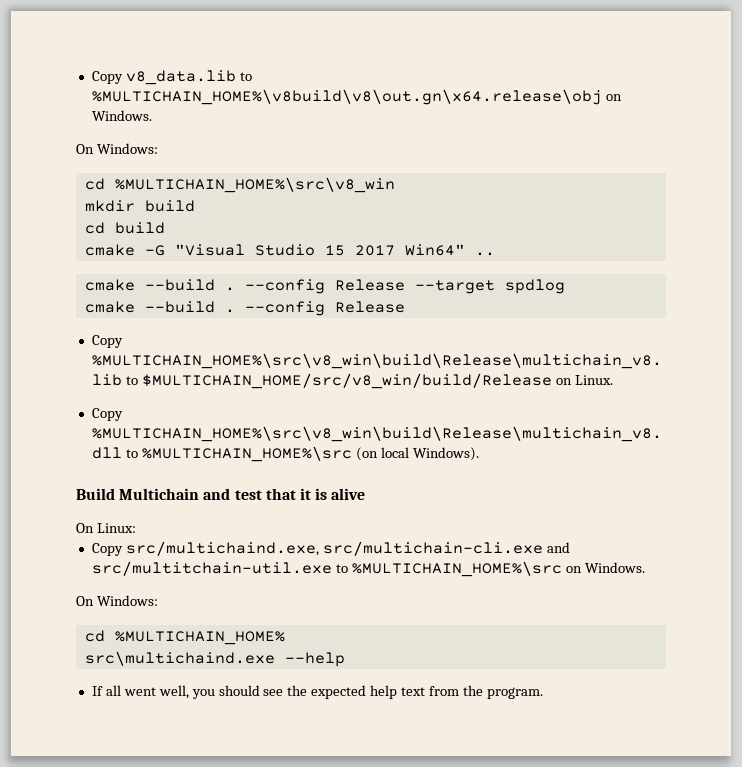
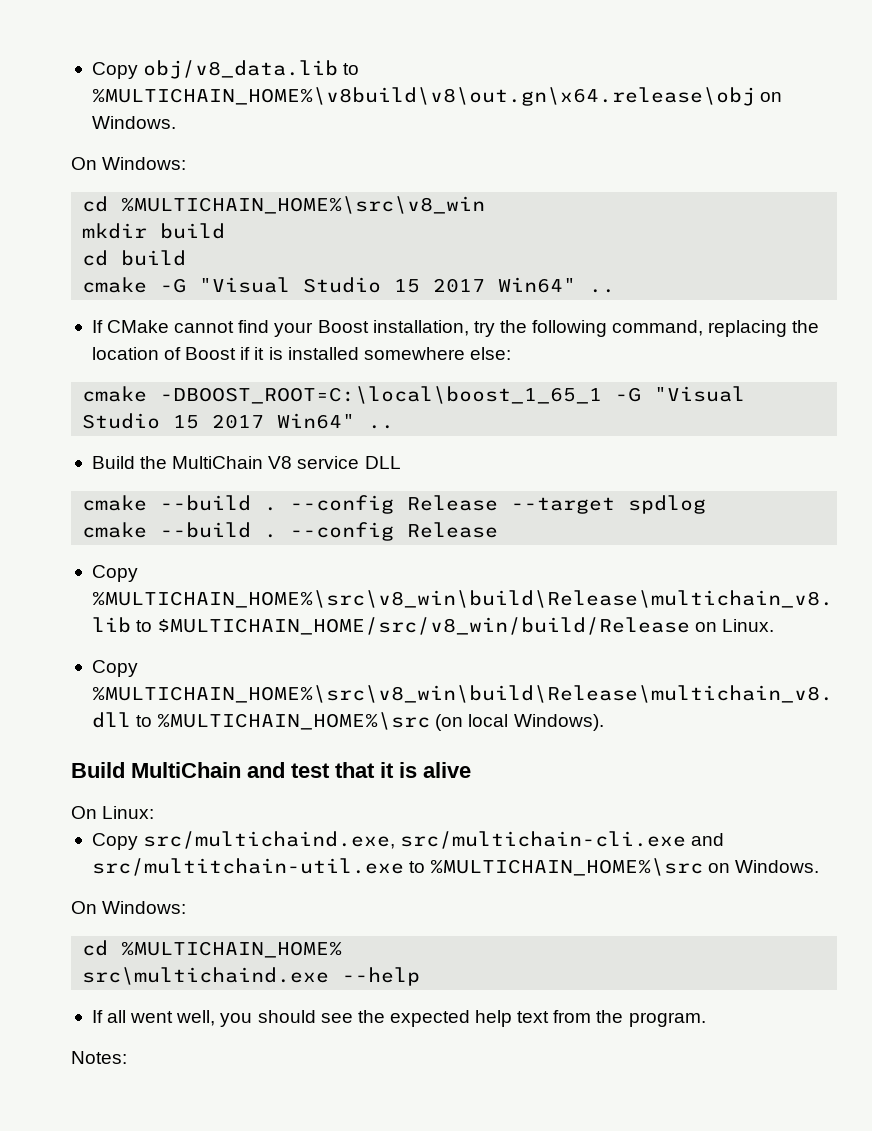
[91,70,236,85] Copy v8_data.lib -> [91,60,339,79] Copy obj/v8_data.lib
(495, 254) none -> [91,320,820,337] [91,347,511,360] [82,386,746,404] [82,413,395,429] [91,456,401,469] // If CMake cannot find your Boost installation, try the following command, replacing the location of Boost if it is installed somewhere else: // cmake -DBOOST_ROOT=C:\local\boost_1_65_1 -G "Visual Studio 15 2017 Win64" .. // Build the MultiChain V8 service DLL
[119,488,200,500] Multichain -> [131,762,241,778] MultiChain
(543, 693) none -> [71,1051,127,1064] // Notes:

